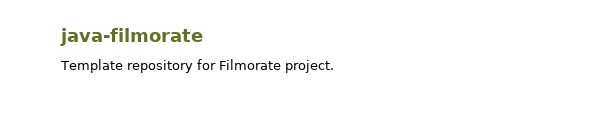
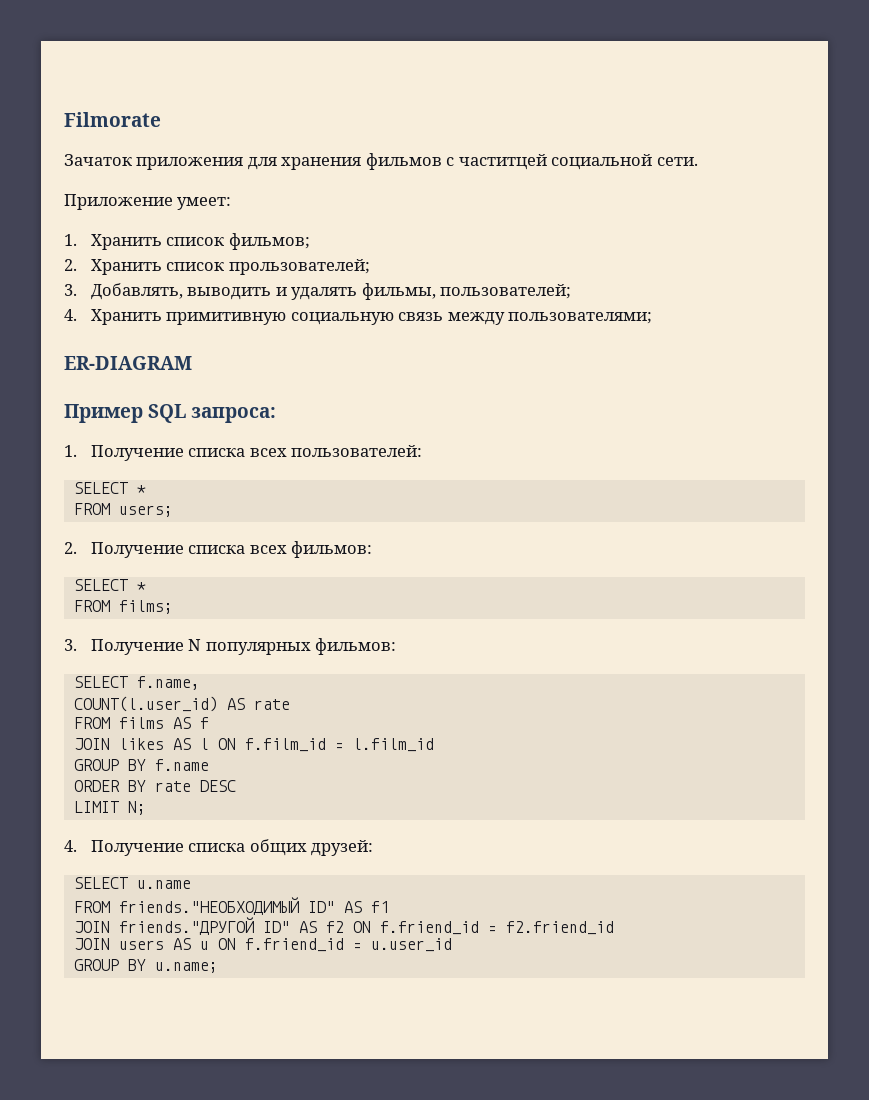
[60,28,203,46] [60,59,334,73] java-filmorate // Template repository for Filmorate project. -> [64,112,161,127] [64,153,698,170] [64,194,232,210] [64,233,310,250] [64,259,370,275] [64,283,572,300] [64,309,653,325] [64,356,192,370] [64,404,277,423] [64,445,423,461] [73,482,146,494] [73,503,173,517] [64,541,373,558] [73,579,146,591] [73,600,173,614] [64,638,397,655] [73,676,200,690] [73,696,290,712] [73,717,209,729] [73,738,434,752] [73,759,209,771] [73,780,236,792] [73,801,146,815] [64,839,374,856] [73,877,191,889] [73,897,389,915] [73,917,614,935] [73,938,452,952] [73,959,218,973] Filmorate // Зачаток приложения для хранения фильмов с частитцей социальной сети. // Приложение умеет: // 1. Хранить список фильмов; // 2. Хранить список прользователей; // 3. Добавлять, выводить и удалять фильмы, пользователей; // 4. Хранить примитивную социальную связь между пользователями; // ER-DIAGRAM // Пример SQL запроса: // 1. Получение списка всех пользователей: // SELECT * // FROM users; // 2. Получение списка всех фильмов: // SELECT * // FROM films; // 3. Получение N популярных фильмов: // SELECT f.name, // COUNT(l.user_id) AS rate // FROM films AS f // JOIN likes AS l ON f.film_id = l.film_id // GROUP BY f.name // ORDER BY rate DESC // LIMIT N; // 4. Получение списка общих друзей: // SELECT u.name // FROM friends."НЕОБХОДИМЫЙ ID" AS f1 // JOIN friends."ДРУГОЙ ID" AS f2 ON f.friend_id = f2.friend_id // JOIN users AS u ON f.friend_id = u.user_id // GROUP BY u.name;

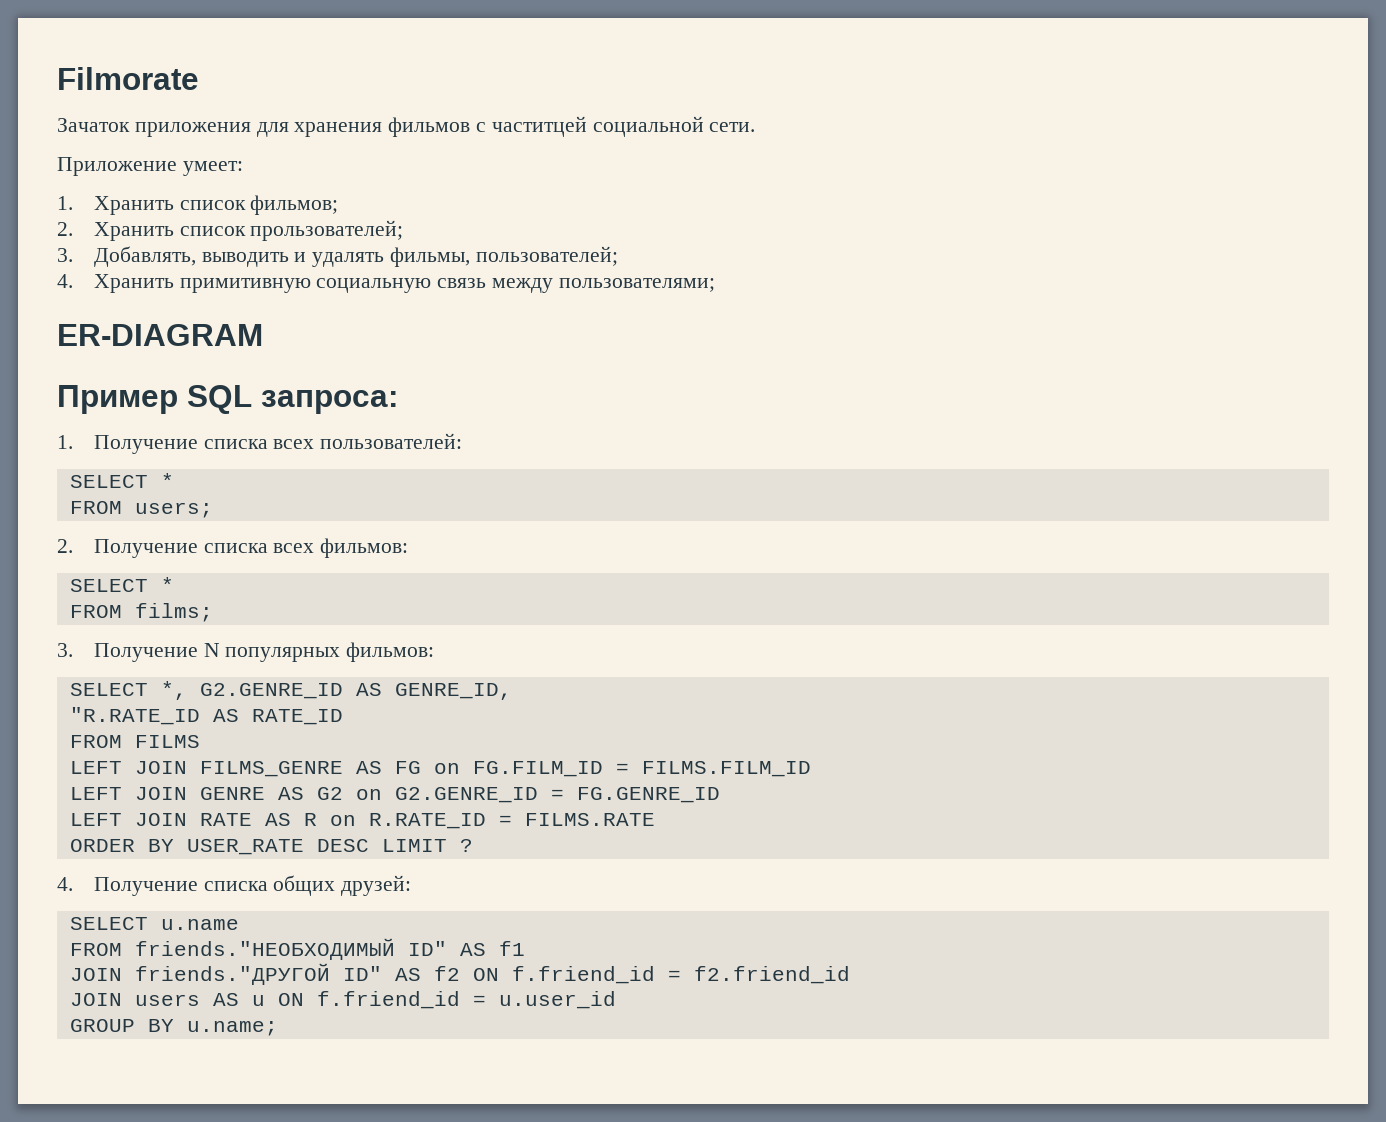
[136,676,200,690] [73,696,290,712] [73,717,209,729] [73,738,434,752] [73,759,209,771] f.name, // COUNT(l.user_id) AS rate // FROM films AS f // JOIN likes AS l ON f.film_id = l.film_id // GROUP BY f.name -> [160,681,512,700] [69,707,343,725] [69,735,200,748] [69,761,811,777] [69,787,720,803] [69,813,655,829] *, G2.GENRE_ID AS GENRE_ID, // "R.RATE_ID AS RATE_ID // FROM FILMS // LEFT JOIN FILMS_GENRE AS FG on FG.FILM_ID = FILMS.FILM_ID // LEFT JOIN GENRE AS G2 on G2.GENRE_ID = FG.GENRE_ID // LEFT JOIN RATE AS R on R.RATE_ID = FILMS.RATE
[154,781,191,792] rate -> [186,839,304,855] USER_RATE
[73,801,146,815] // LIMIT N; -> [381,839,473,852] LIMIT ?

